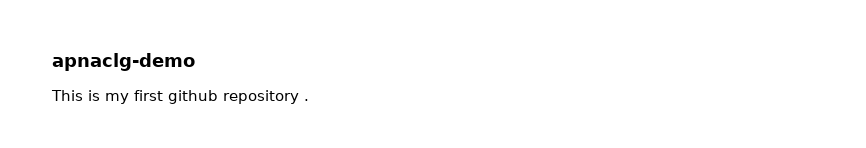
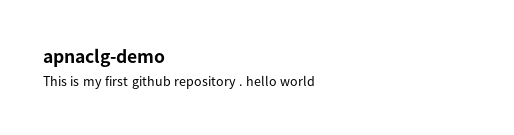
(309, 100) none -> [245,75,315,86] hello world

